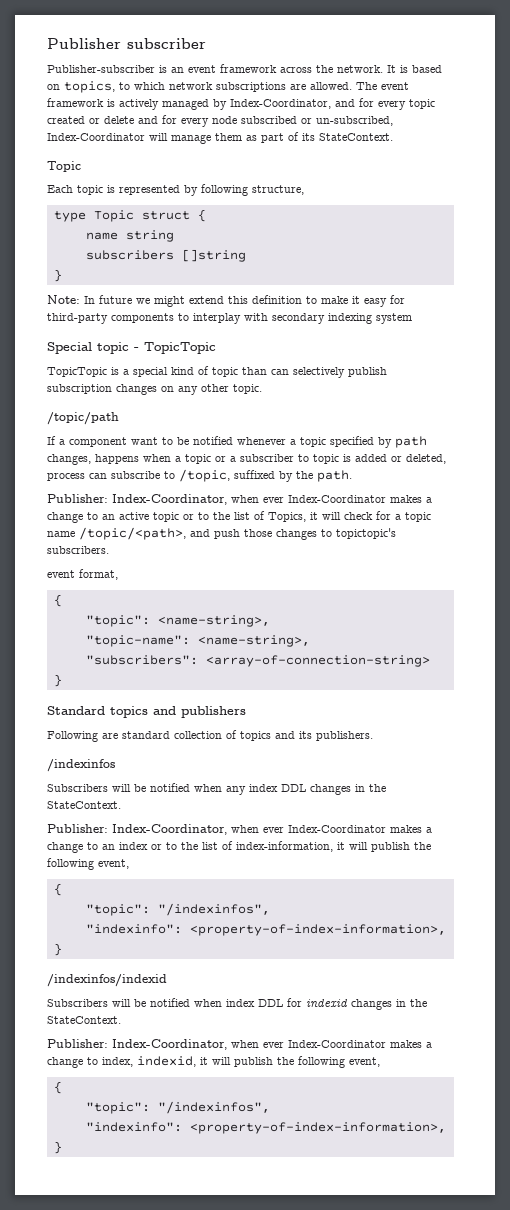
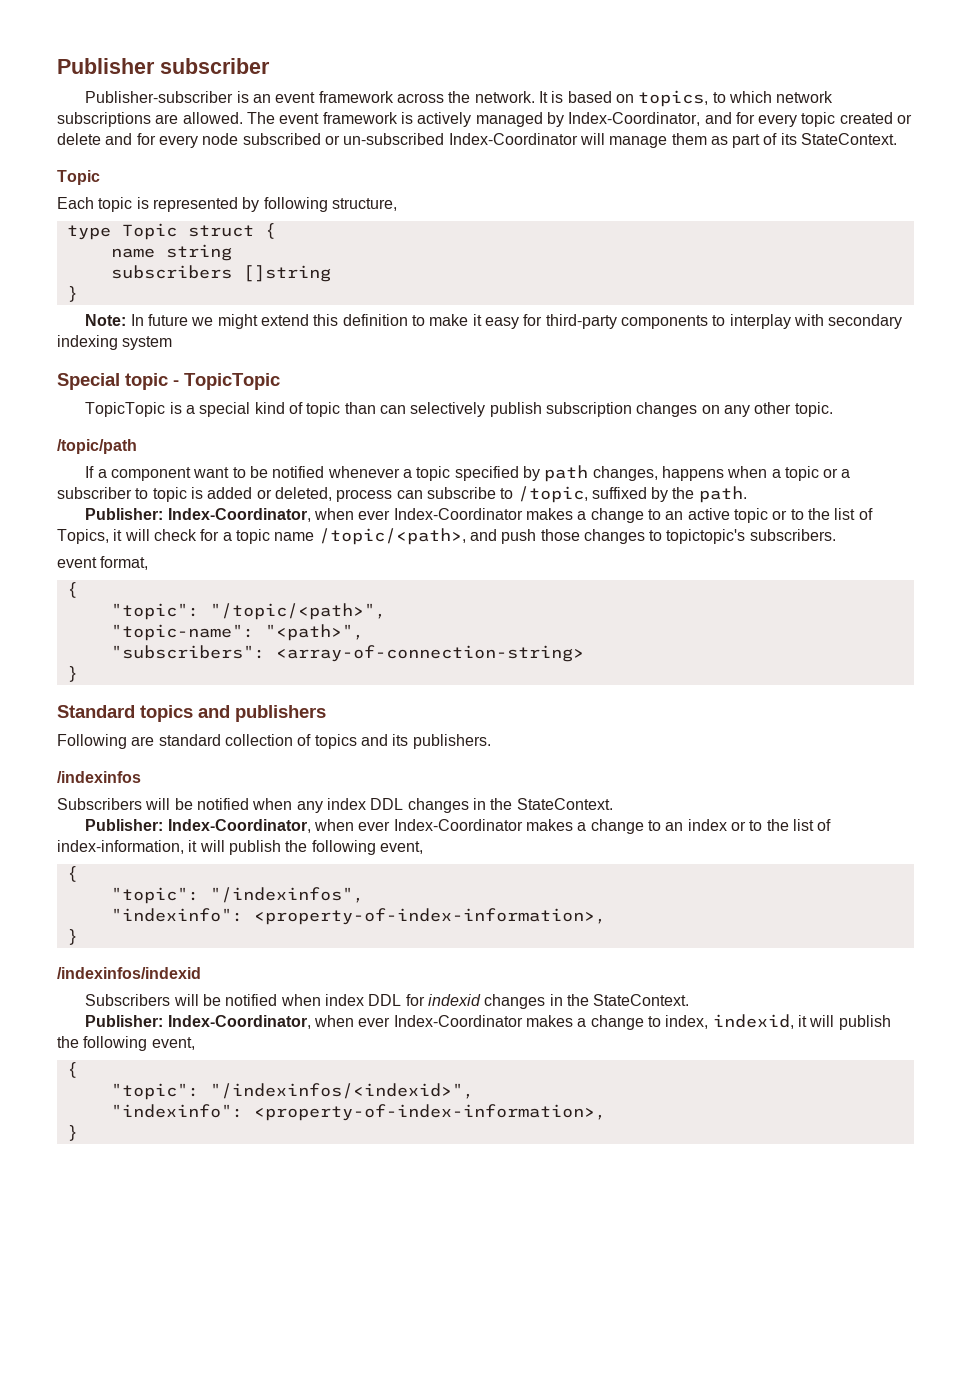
[316,116,393,126] un-subscribed, -> [343,133,445,145] un-subscribed
[157,615,270,627] <name-string>, -> [209,603,386,620] "/topic/<path>",
[197,635,310,647] <name-string>, -> [264,624,364,641] "<path>",
[157,1101,270,1114] "/indexinfos", -> [209,1083,474,1099] "/indexinfos/<indexid>",

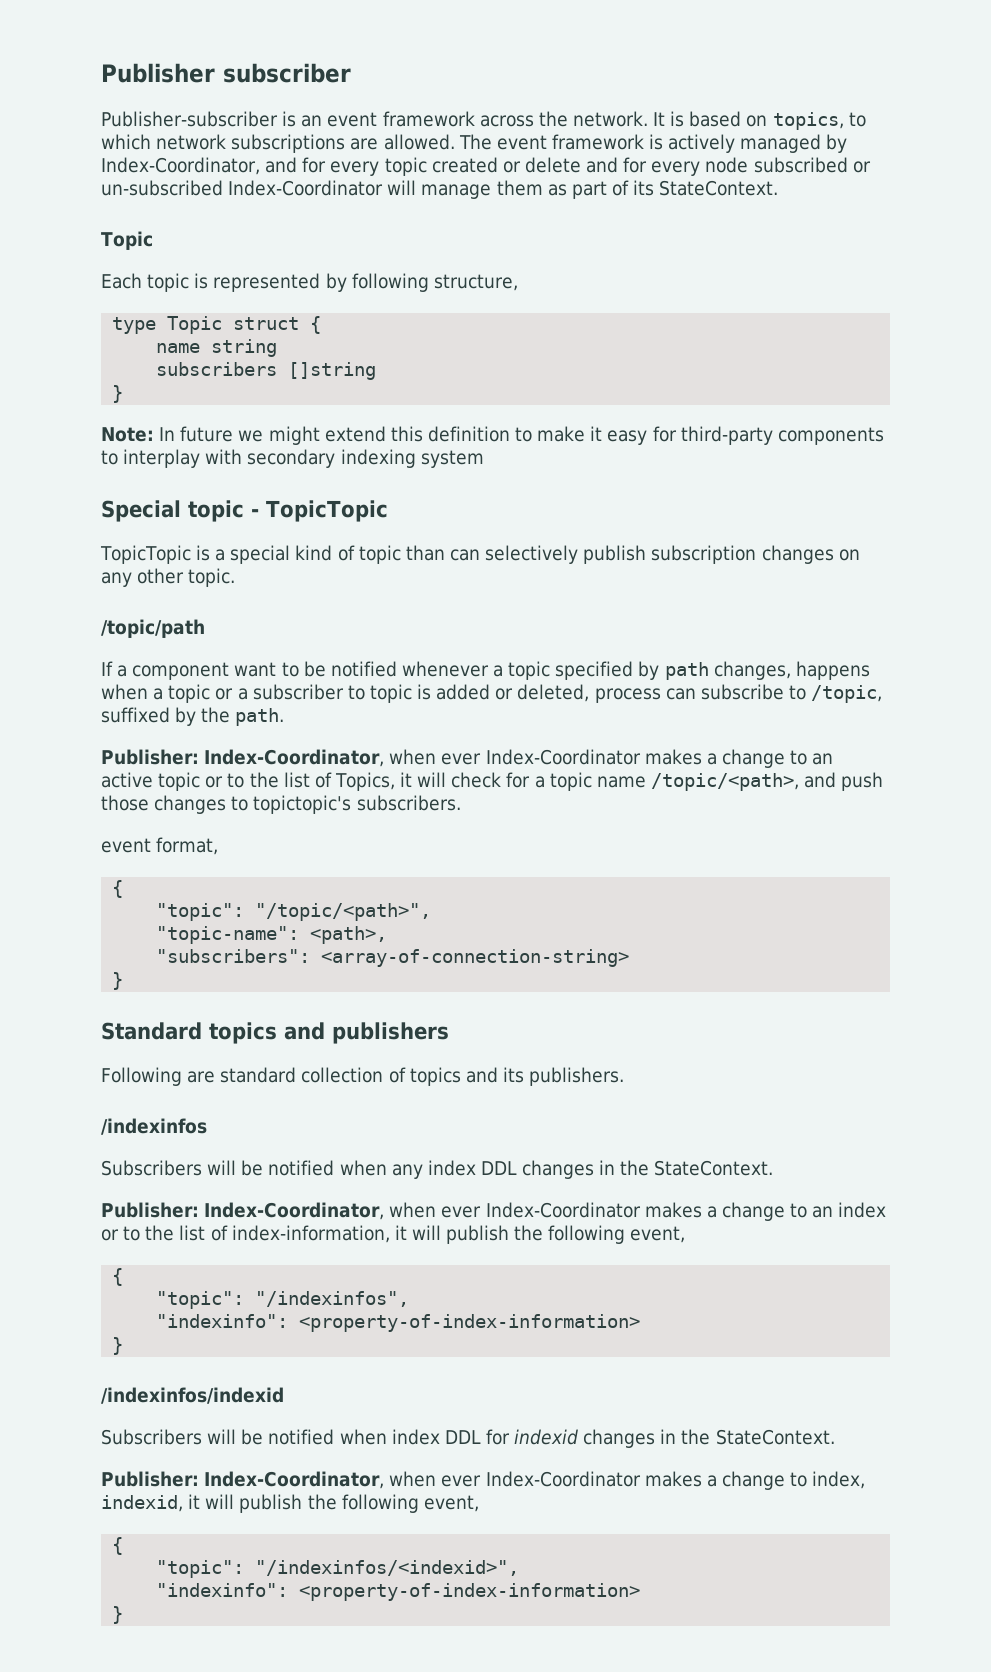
[264,624,364,641] "<path>", -> [310,926,388,944] <path>,
[253,908,606,925] <property-of-index-information>, -> [299,1314,641,1332] <property-of-index-information>
[253,1104,606,1121] <property-of-index-information>, -> [299,1583,641,1601] <property-of-index-information>

